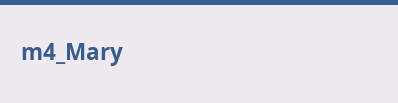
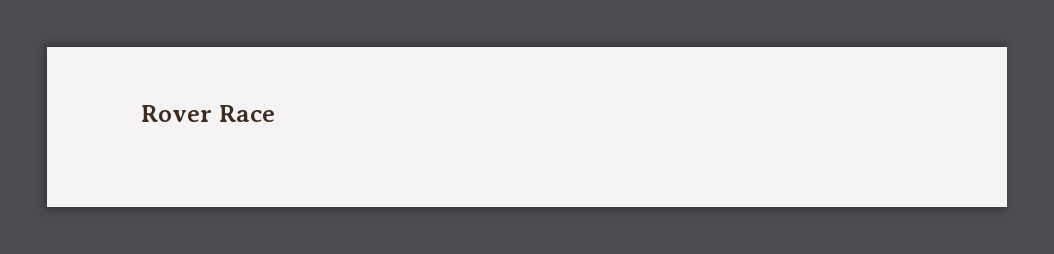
[21,43,123,66] m4_Mary -> [141,105,275,122] Rover Race

